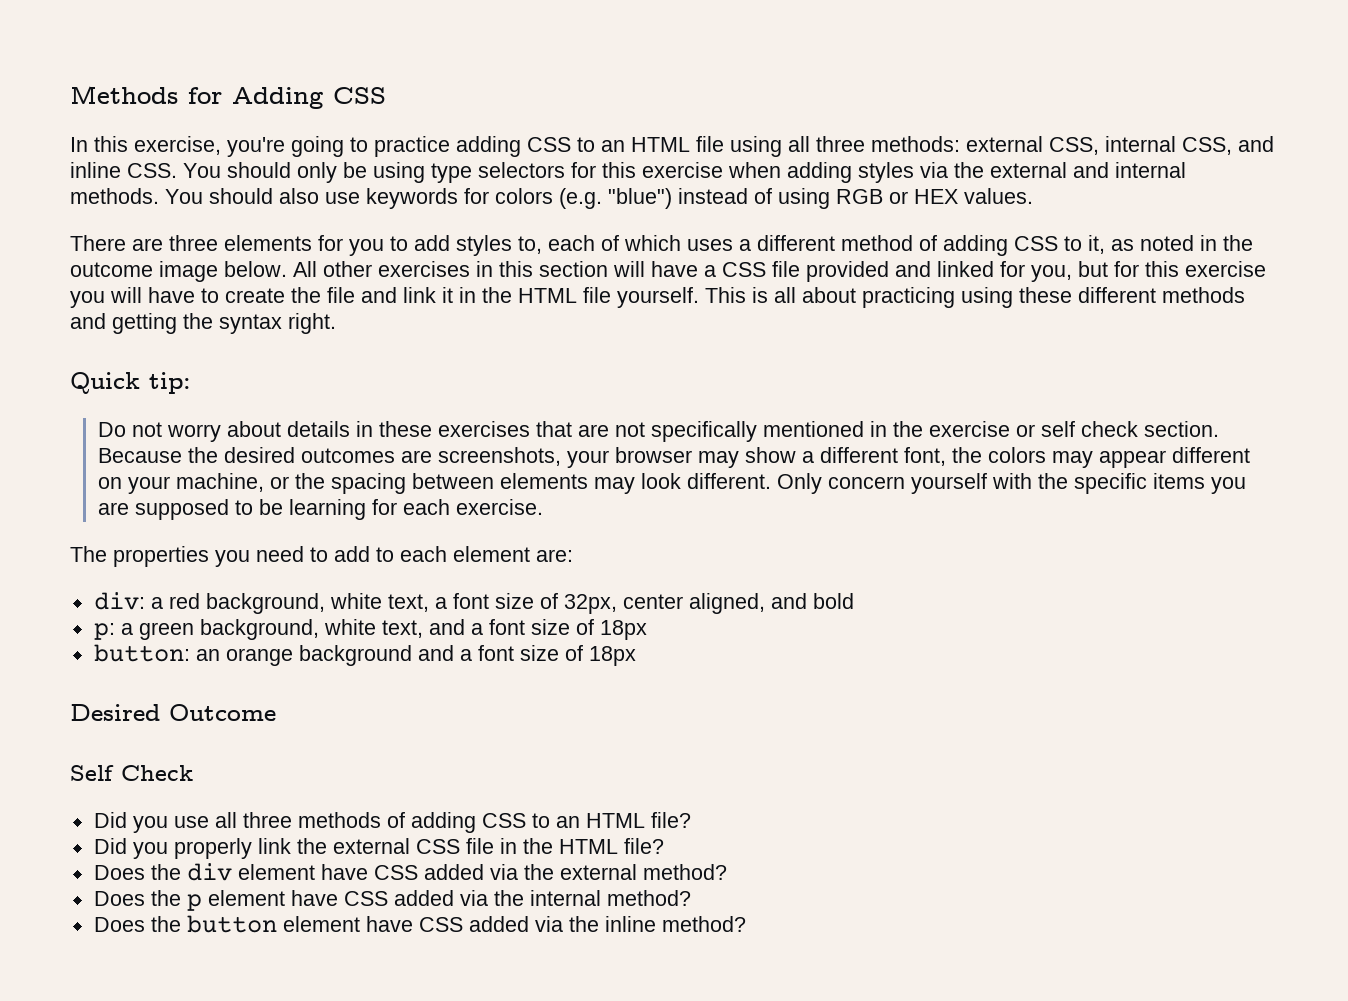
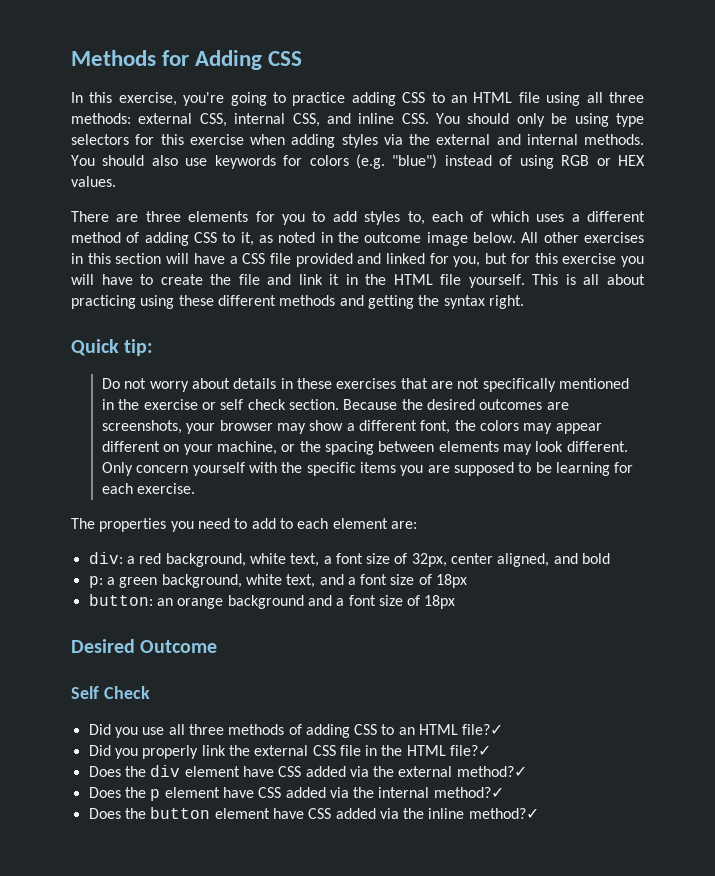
[650,812,691,828] file? -> [462,724,504,735] file?✓
[623,838,664,854] file? -> [450,745,492,756] file?✓
[642,864,727,880] method? -> [456,766,527,777] method?✓
[606,890,691,906] method? -> [433,787,504,798] method?✓
[661,916,746,932] method? -> [468,808,539,819] method?✓

